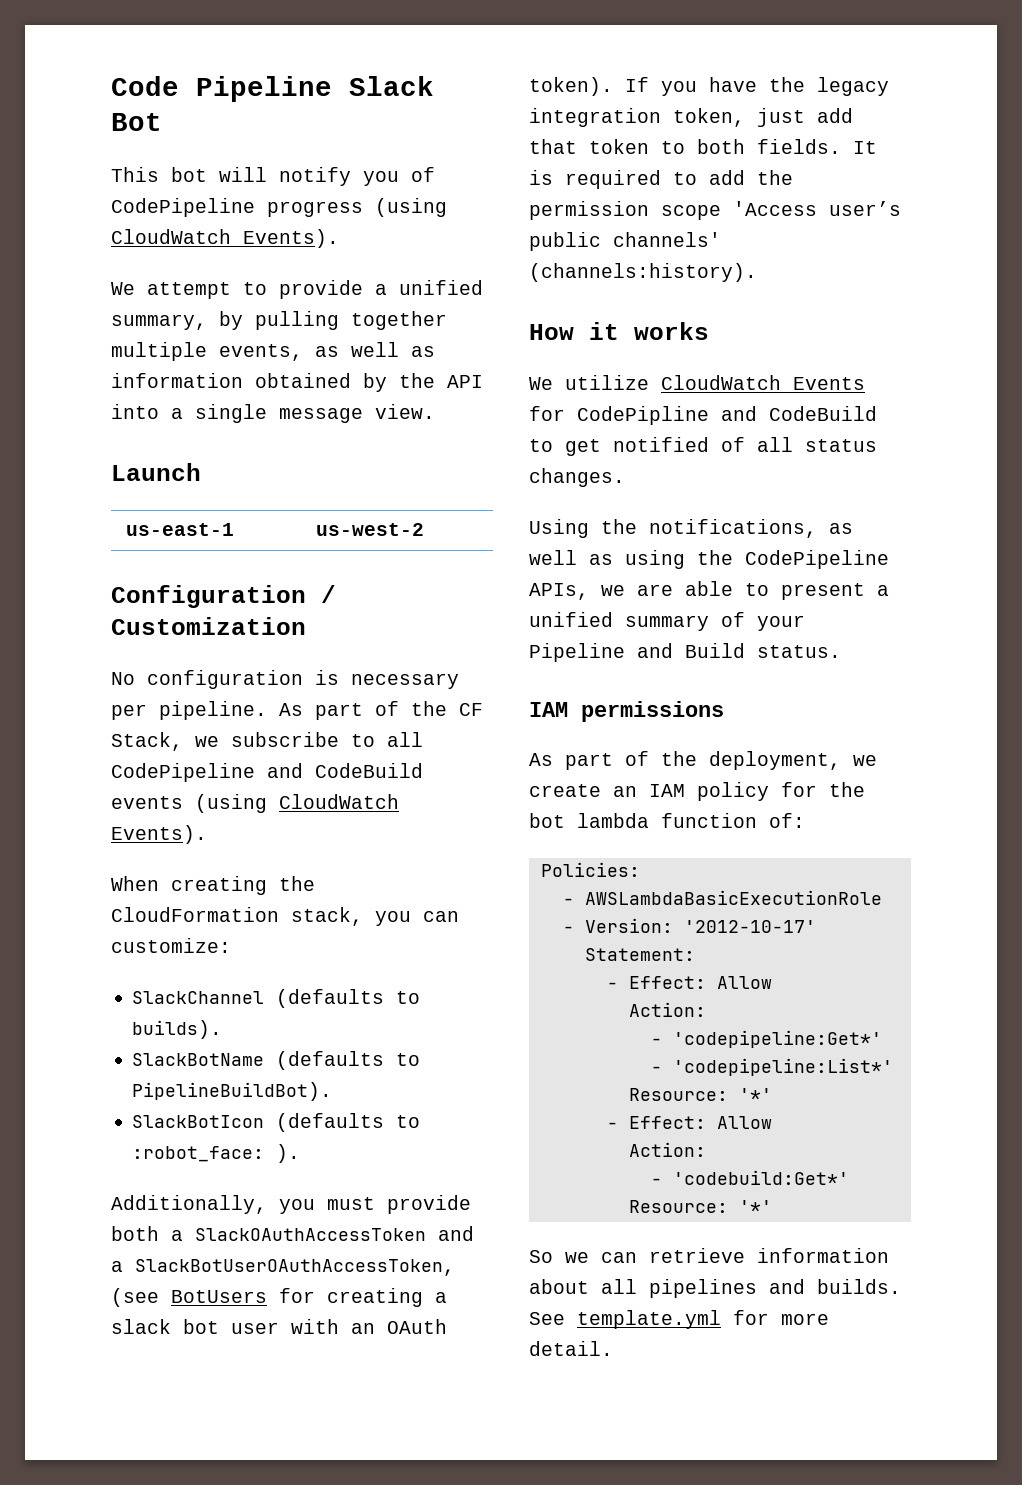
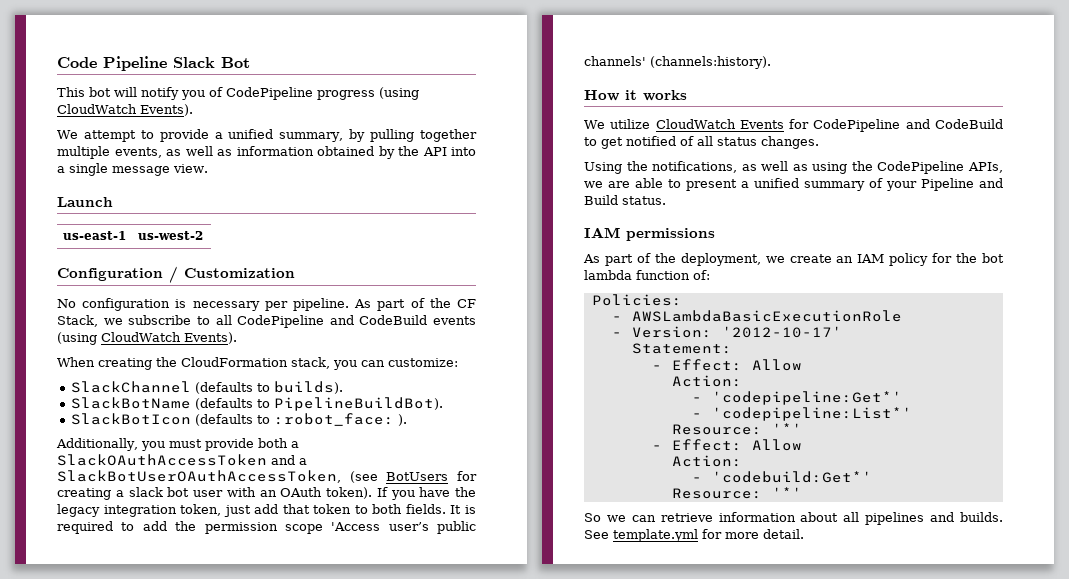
[577,406,709,425] CodePipline -> [813,119,901,132] CodePipeline

